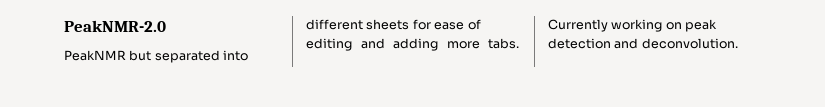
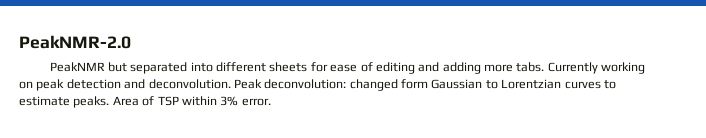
(738, 43) none -> [233,79,616,91] [19,96,271,108] Peak deconvolution: changed form Gaussian to Lorentzian curves to estimate peaks. Area of TSP within 3% error.

